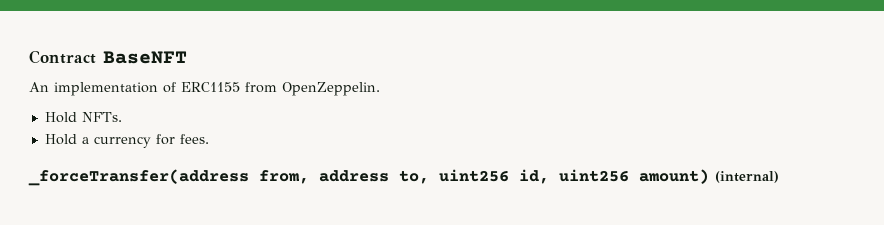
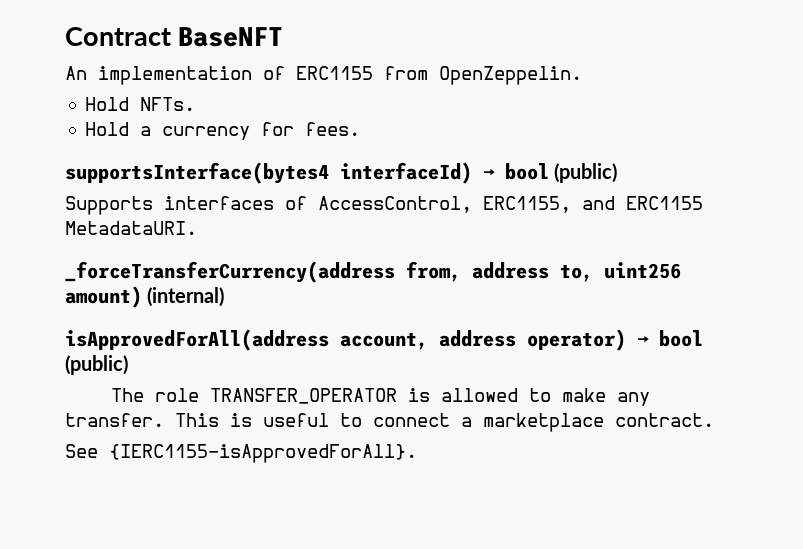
[28,169,249,186] _forceTransfer(address -> [65,162,618,184] [65,196,703,215] [65,221,197,235] [65,261,395,283] supportsInterface(bytes4 interfaceId) → bool (public) // Supports interfaces of AccessControl, ERC1155, and ERC1155 MetadataURI. // _forceTransferCurrency(address
[519,169,629,184] id, uint256 -> (681, 270) none
(779, 177) none -> [65,329,703,351] [65,355,128,375] [110,388,650,406] [65,413,714,432] [65,444,417,463] // isApprovedForAll(address account, address operator) → bool (public) // The role TRANSFER_OPERATOR is allowed to make any transfer. This is useful to connect a marketplace contract. // See {IERC1155-isApprovedForAll}.

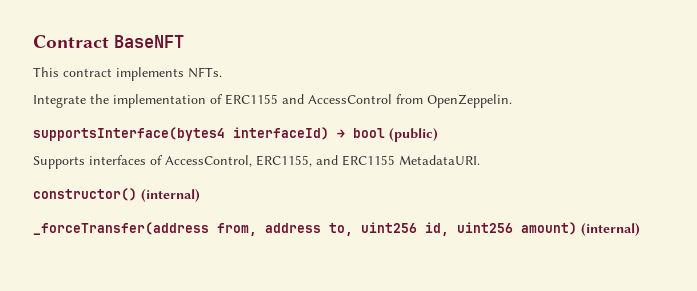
[65,66,87,80] An -> [33,67,222,81] [33,94,109,108] This contract implements NFTs. // Integrate the
(373, 73) none -> [282,94,392,104] and AccessControl
[85,97,196,111] [85,122,361,140] // Hold NFTs. // Hold a currency for fees. -> (512, 101) none
[65,261,395,283] _forceTransferCurrency(address -> [33,188,200,202] [33,222,209,235] constructor() (internal) // _forceTransfer(address
(681, 270) none -> [425,222,513,236] id, uint256
[65,329,703,351] [65,355,128,375] [110,388,650,406] [65,413,714,432] [65,444,417,463] // isApprovedForAll(address account, address operator) → bool (public) // The role TRANSFER_OPERATOR is allowed to make any transfer. This is useful to connect a marketplace contract. // See {IERC1155-isApprovedForAll}. -> (640, 229) none

